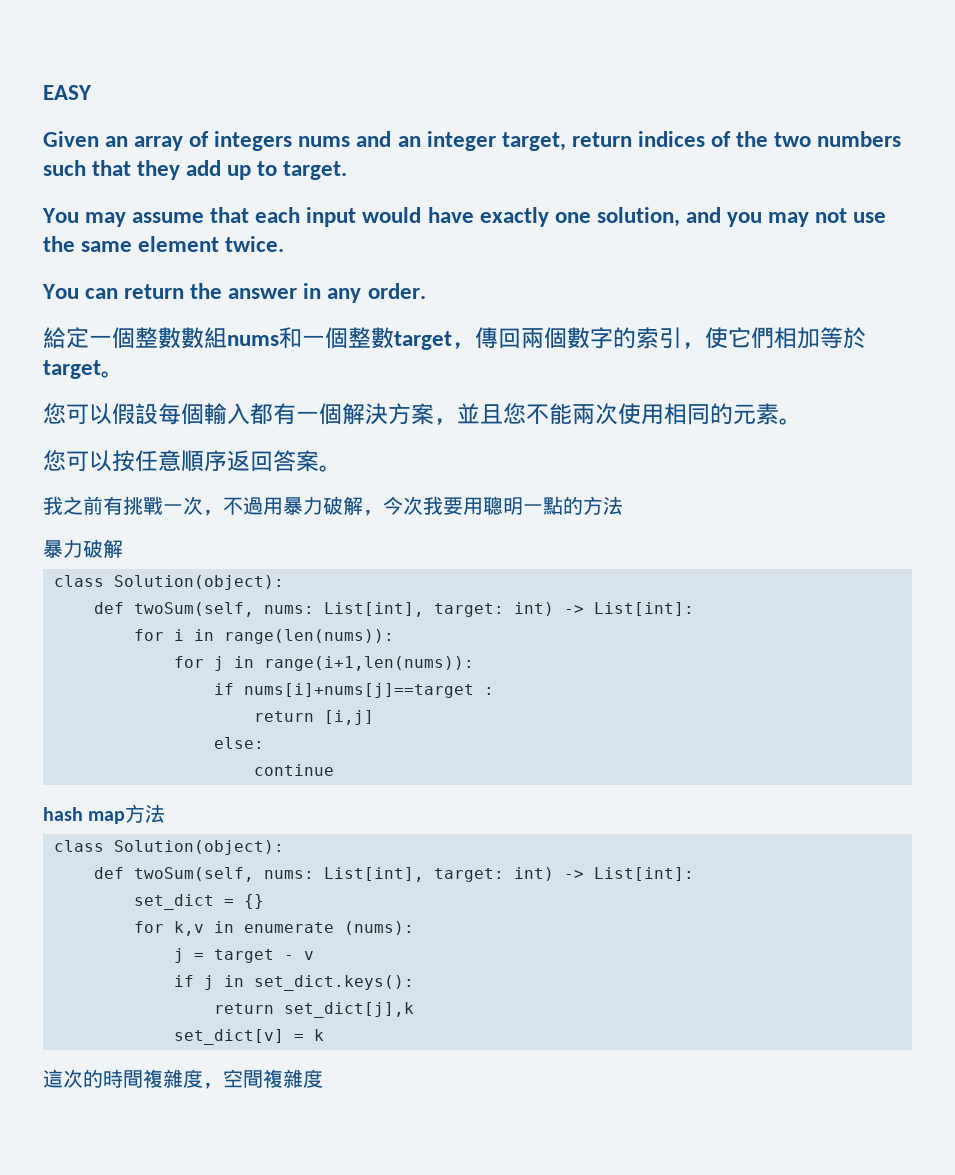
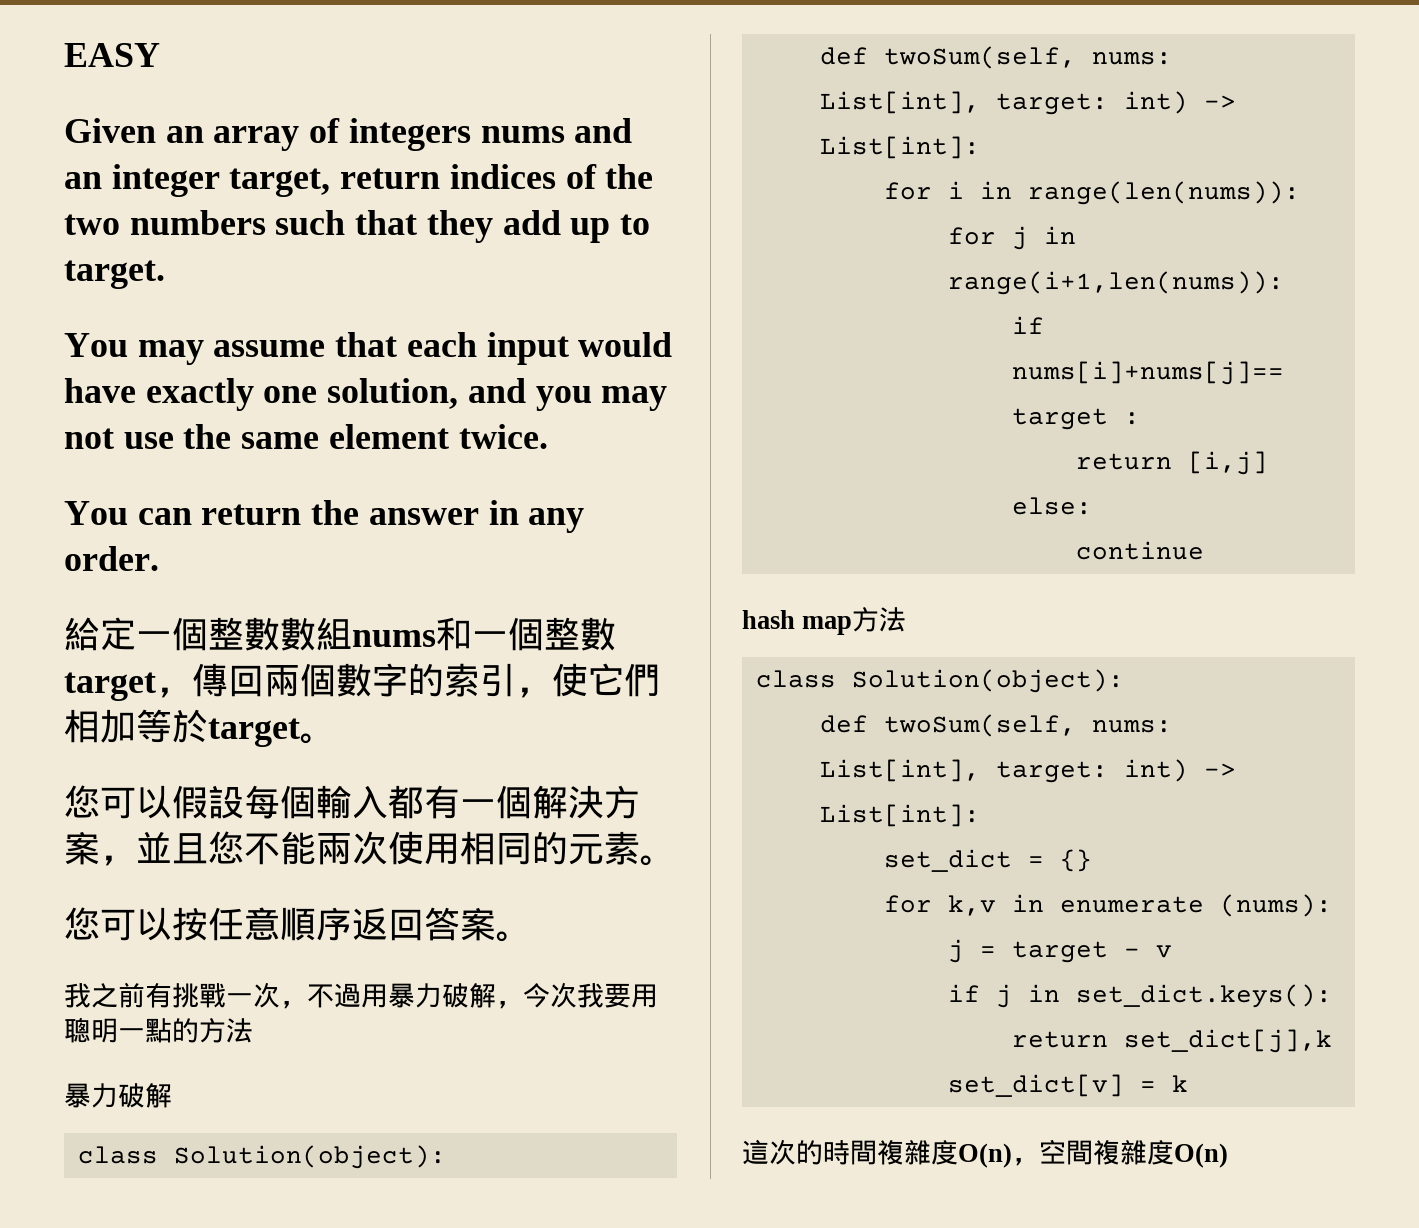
(203, 1078) none -> [958,1143,1012,1168] O(n)
(323, 1078) none -> [1174,1143,1228,1168] O(n)

